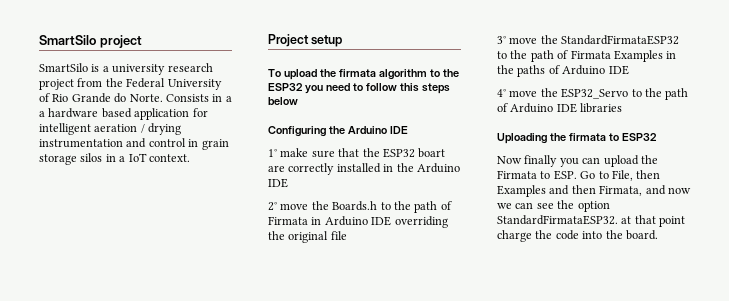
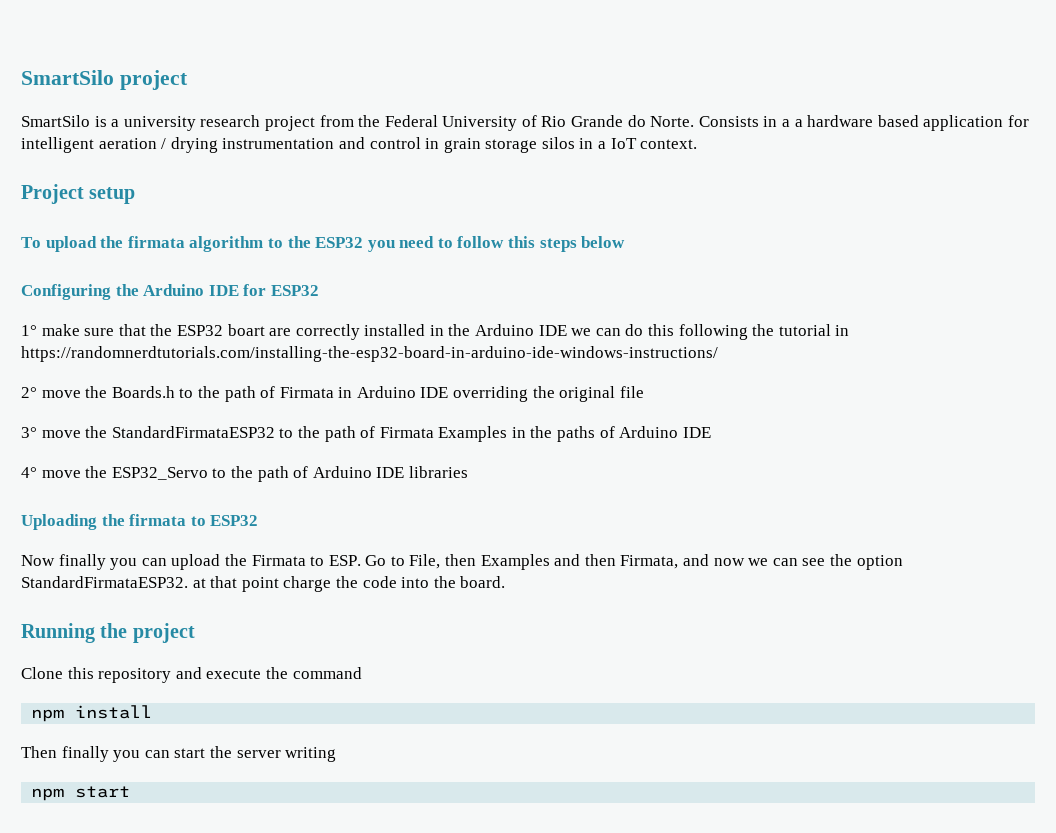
(408, 130) none -> [243,284,319,296] for ESP32
(288, 183) none -> [571,324,850,340] [21,346,718,362] we can do this following the tutorial in https://randomnerdtutorials.com/installing-the-esp32-board-in-arduino-ide-windows-instructions/
(658, 235) none -> [21,623,195,643] [21,667,362,683] [31,705,153,722] [21,746,337,762] [31,786,131,801] // Running the project // Clone this repository and execute the command // npm install // Then finally you can start the server writing // npm start

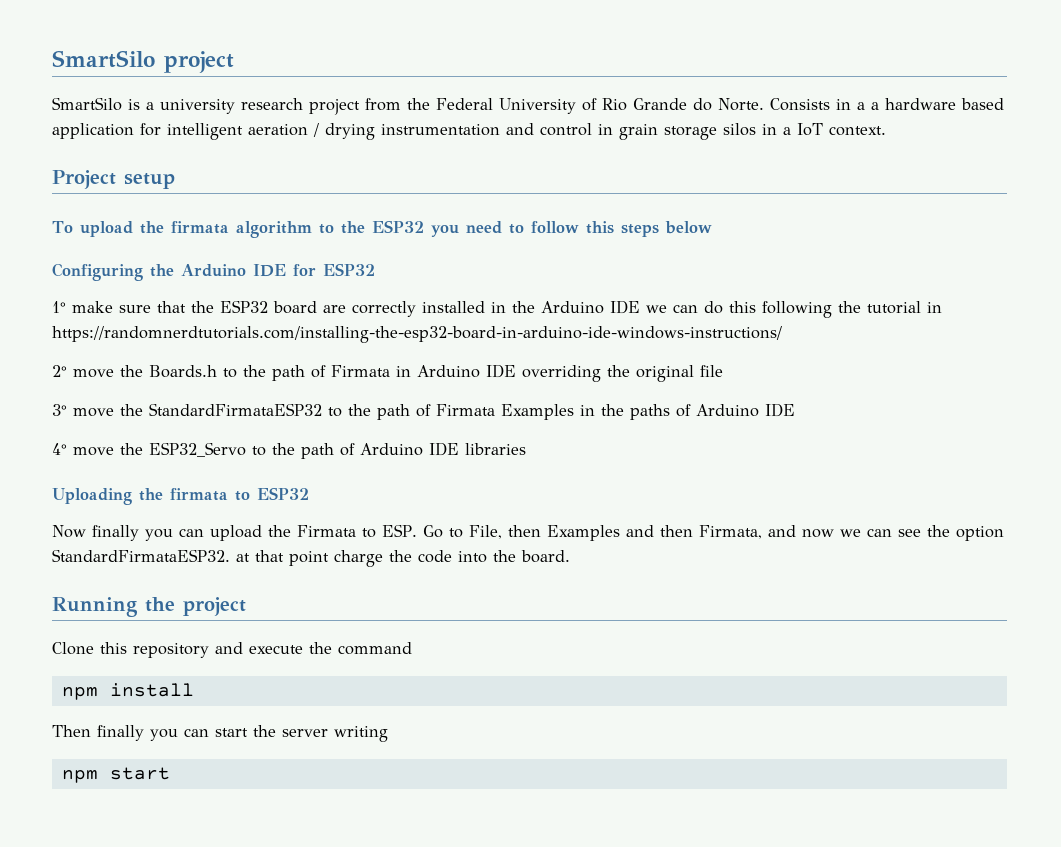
[227,324,265,336] boart -> [273,301,317,314] board

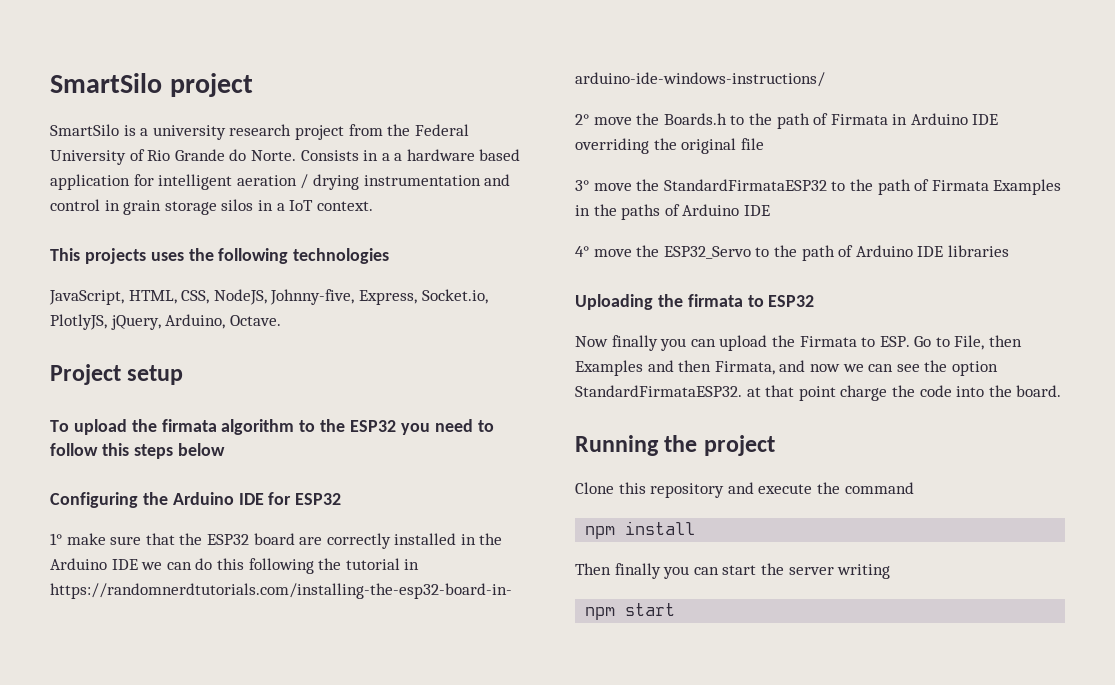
(886, 131) none -> [50,248,390,264] [49,289,488,305] [50,314,281,330] // This projects uses the following technologies // JavaScript, HTML, CSS, NodeJS, Johnny-five, Express, Socket.io, PlotlyJS, jQuery, Arduino, Octave.

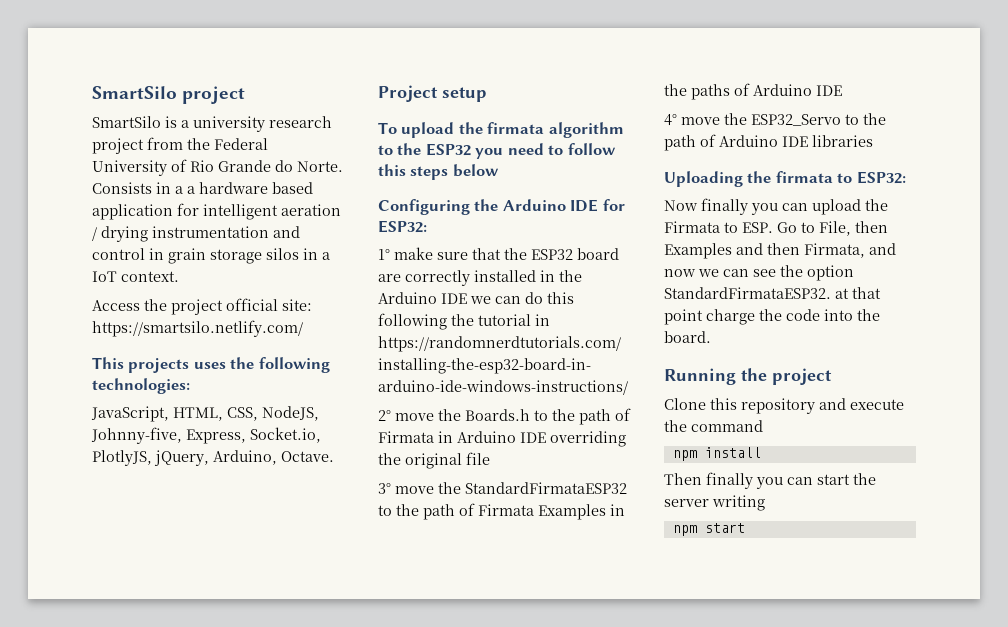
(373, 206) none -> [92,298,312,315] [92,320,303,337] // Access the project official site: https://smartsilo.netlify.com/
[293,248,390,264] technologies -> [92,378,190,394] technologies:
[295,493,342,505] ESP32 -> [378,220,427,233] ESP32:
[768,295,815,307] ESP32 -> [856,171,906,184] ESP32:

